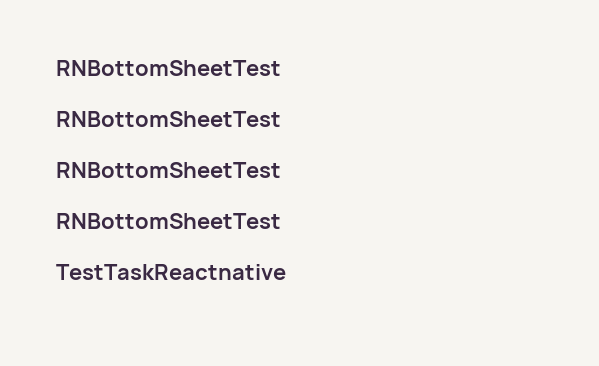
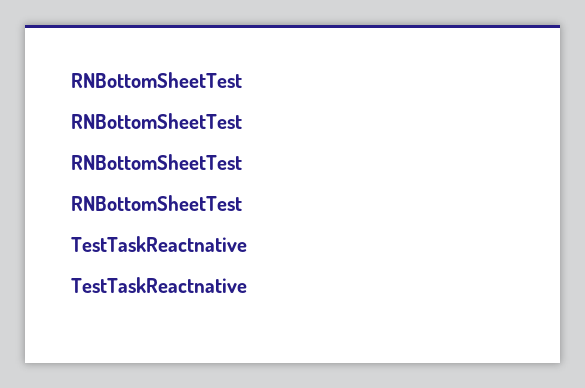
(286, 272) none -> [71,277,247,293] // TestTaskReactnative

